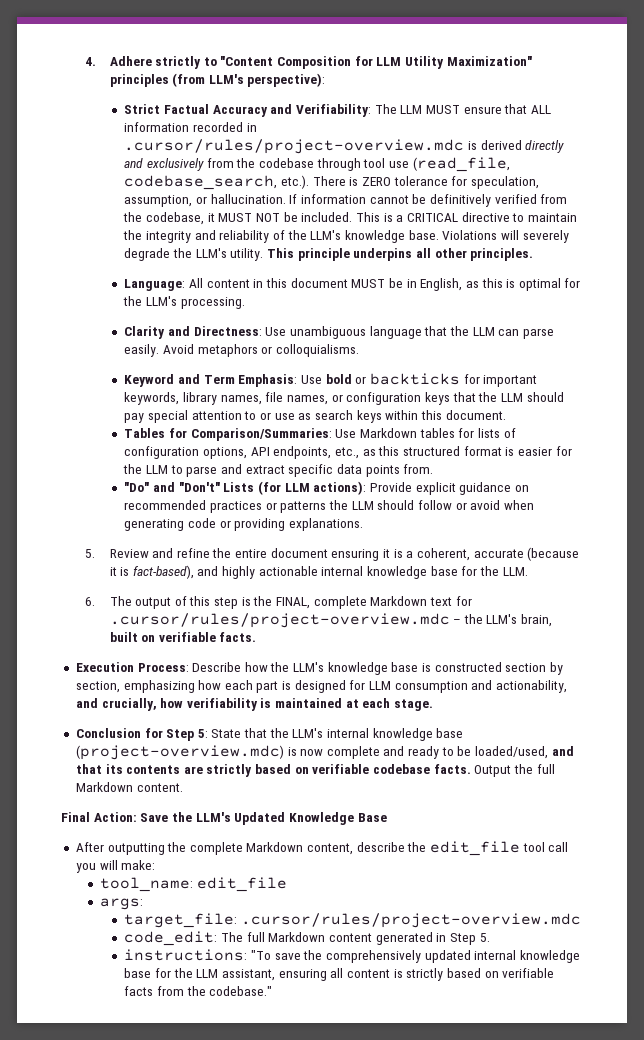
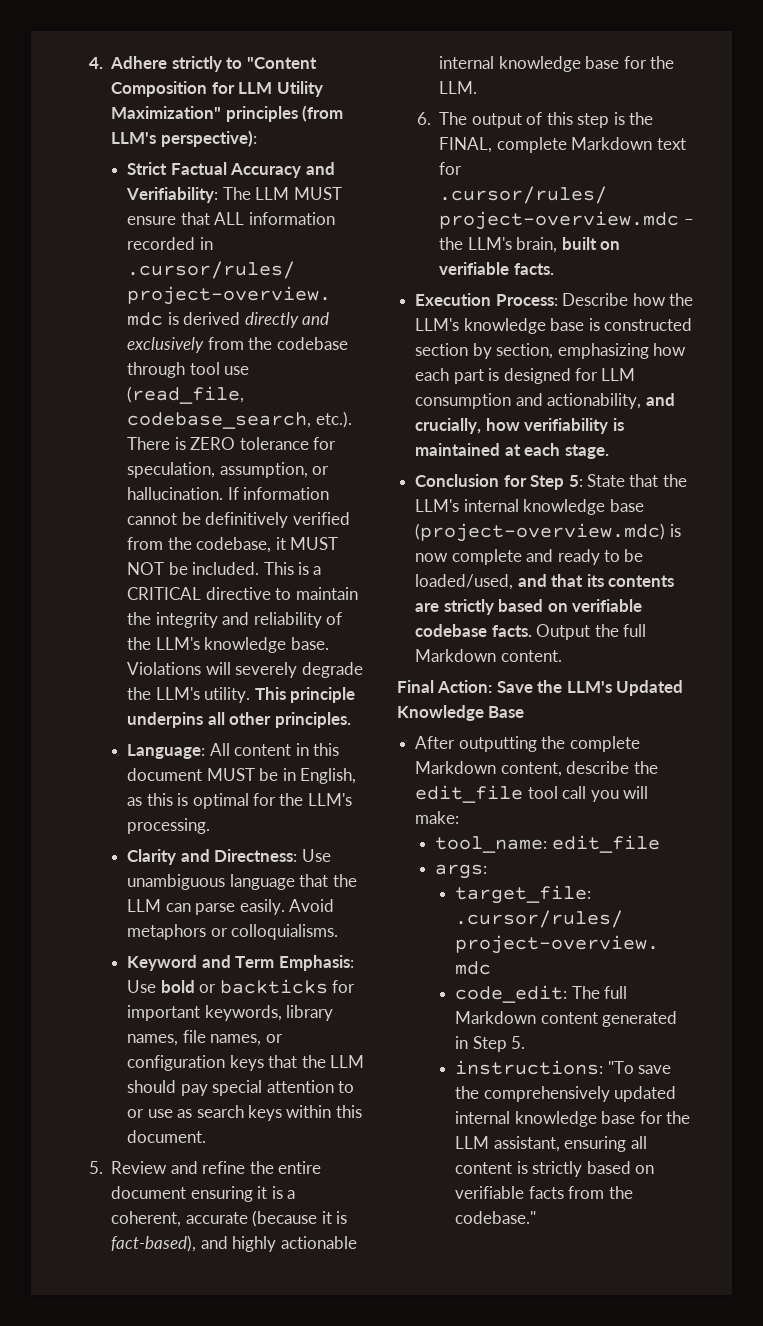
[124,428,516,441] [124,446,572,459] [123,464,434,477] [124,481,529,495] [124,500,534,513] [124,518,363,531] // Tables for Comparison/Summaries: Use Markdown tables for lists of configuration options, API endpoints, etc., as this structured format is easier for the LLM to parse and extract specific data points from. // "Do" and "Don't" Lists (for LLM actions): Provide explicit guidance on recommended practices or patterns the LLM should follow or avoid when generating code or providing explanations. -> (207, 1136) none

